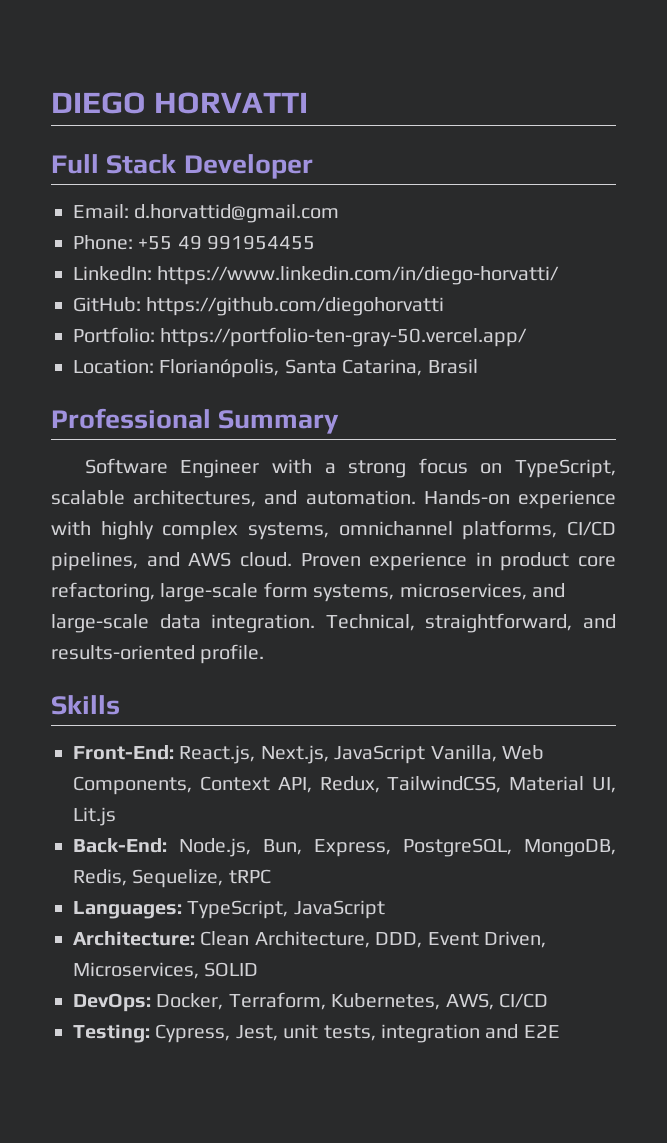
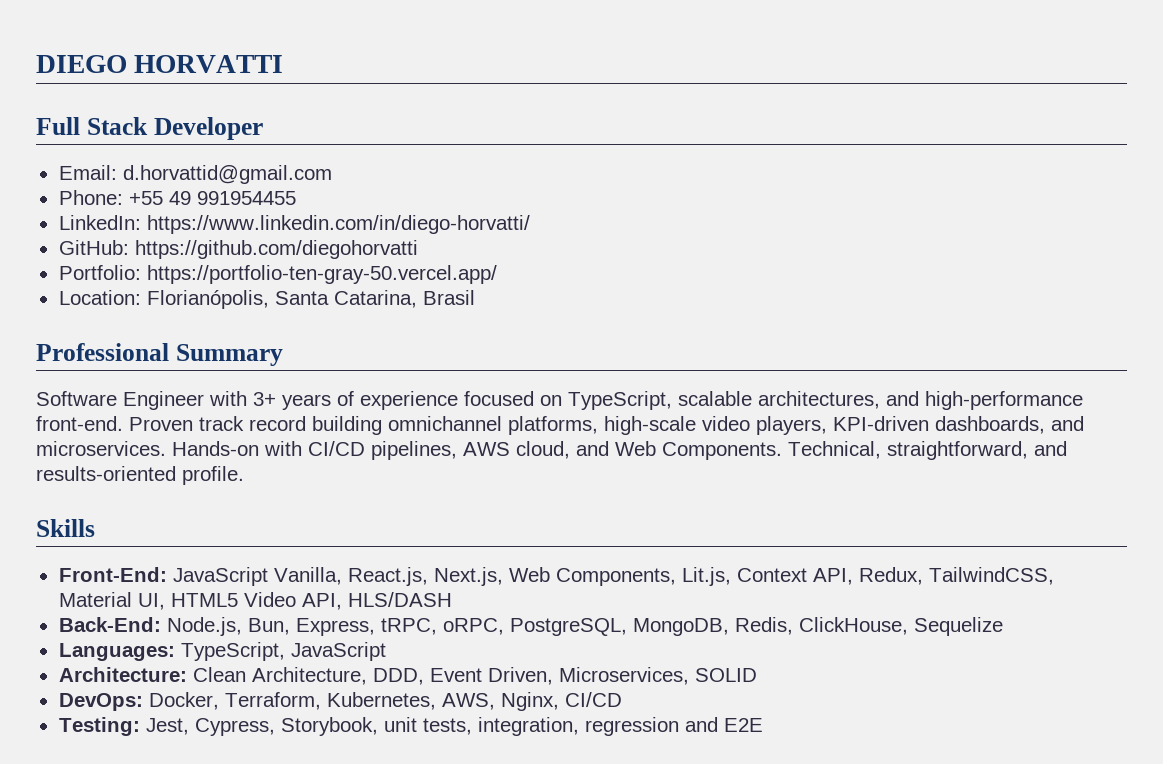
[324,458,468,478] a strong focus -> [253,391,534,410] 3+ years of experience focused
[305,490,616,509] [51,520,616,540] [51,552,616,571] [51,582,565,602] [51,614,316,633] automation. Hands-on experience with highly complex systems, omnichannel platforms, CI/CD pipelines, and AWS cloud. Proven experience in product core refactoring, large-scale form systems, microservices, and large-scale data integration. -> [925,391,1083,410] [36,416,1084,435] [36,441,782,460] high-performance front-end. Proven track record building omnichannel platforms, high-scale video players, KPI-driven dashboards, and microservices. Hands-on with CI/CD pipelines, AWS cloud, and Web Components.
[179,745,497,764] React.js, Next.js, JavaScript Vanilla, -> [172,567,503,586] JavaScript Vanilla, React.js, Next.js,
(192, 785) none -> [681,567,731,586] Lit.js,
[73,807,116,826] Lit.js -> [170,592,452,610] HTML5 Video API, HLS/DASH
(391, 848) none -> [380,618,504,635] tRPC, oRPC,
[132,869,271,888] Sequelize, tRPC -> [798,617,1003,636] ClickHouse, Sequelize
(494, 1001) none -> [500,692,559,711] Nginx,
[155,1024,480,1043] Cypress, Jest, unit tests, integration -> [145,717,679,736] Jest, Cypress, Storybook, unit tests, integration, regression

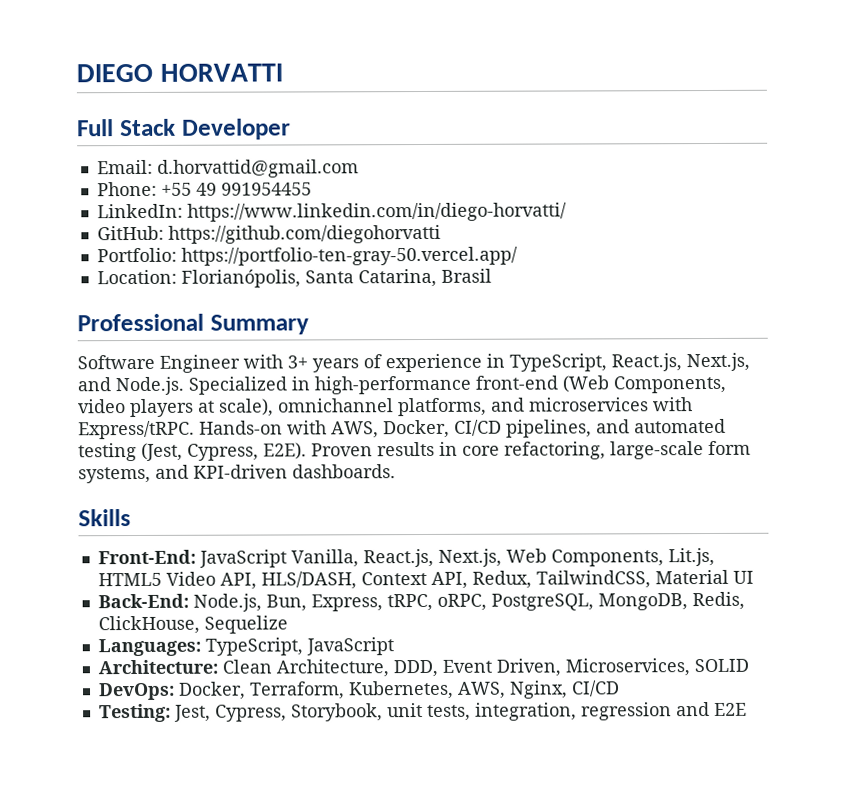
[464,391,1083,410] [36,416,1084,435] [36,441,1067,460] [36,466,244,485] focused on TypeScript, scalable architectures, and high-performance front-end. Proven track record building omnichannel platforms, high-scale video players, KPI-driven dashboards, and microservices. Hands-on with CI/CD pipelines, AWS cloud, and Web Components. Technical, straightforward, and results-oriented profile. -> [486,352,750,372] [77,375,726,396] [77,397,693,418] [78,418,726,440] [78,440,751,462] [78,464,396,484] in TypeScript, React.js, Next.js, and Node.js. Specialized in high-performance front-end (Web Components, video players at scale), omnichannel platforms, and microservices with Express/tRPC. Hands-on with AWS, Docker, CI/CD pipelines, and automated testing (Jest, Cypress, E2E). Proven results in core refactoring, large-scale form systems, and KPI-driven dashboards.
(731, 576) none -> [97,571,357,590] HTML5 Video API, HLS/DASH,
[137,592,452,610] UI, HTML5 Video API, HLS/DASH -> [732,570,754,584] UI

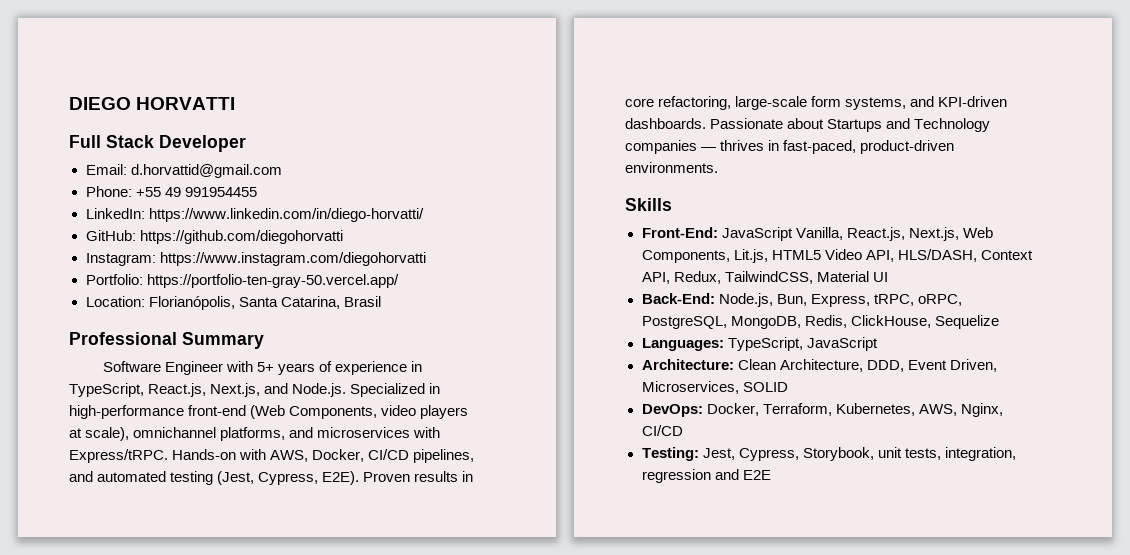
(441, 234) none -> [85,252,426,266] // Instagram: https://www.instagram.com/diegohorvatti
[287,355,308,369] 3+ -> [257,362,275,372] 5+
(396, 471) none -> [710,118,991,132] [625,140,955,154] [625,162,718,173] Passionate about Startups and Technology companies — thrives in fast-paced, product-driven environments.

